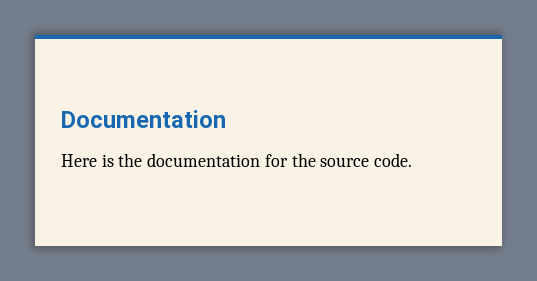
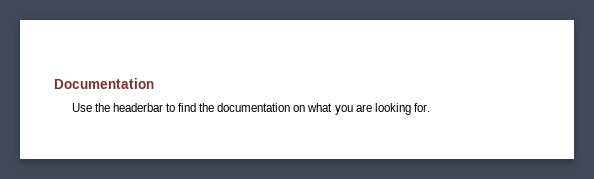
[61,153,413,167] Here is the documentation for the source code. -> [71,103,430,115] Use the headerbar to find the documentation on what you are looking for.

